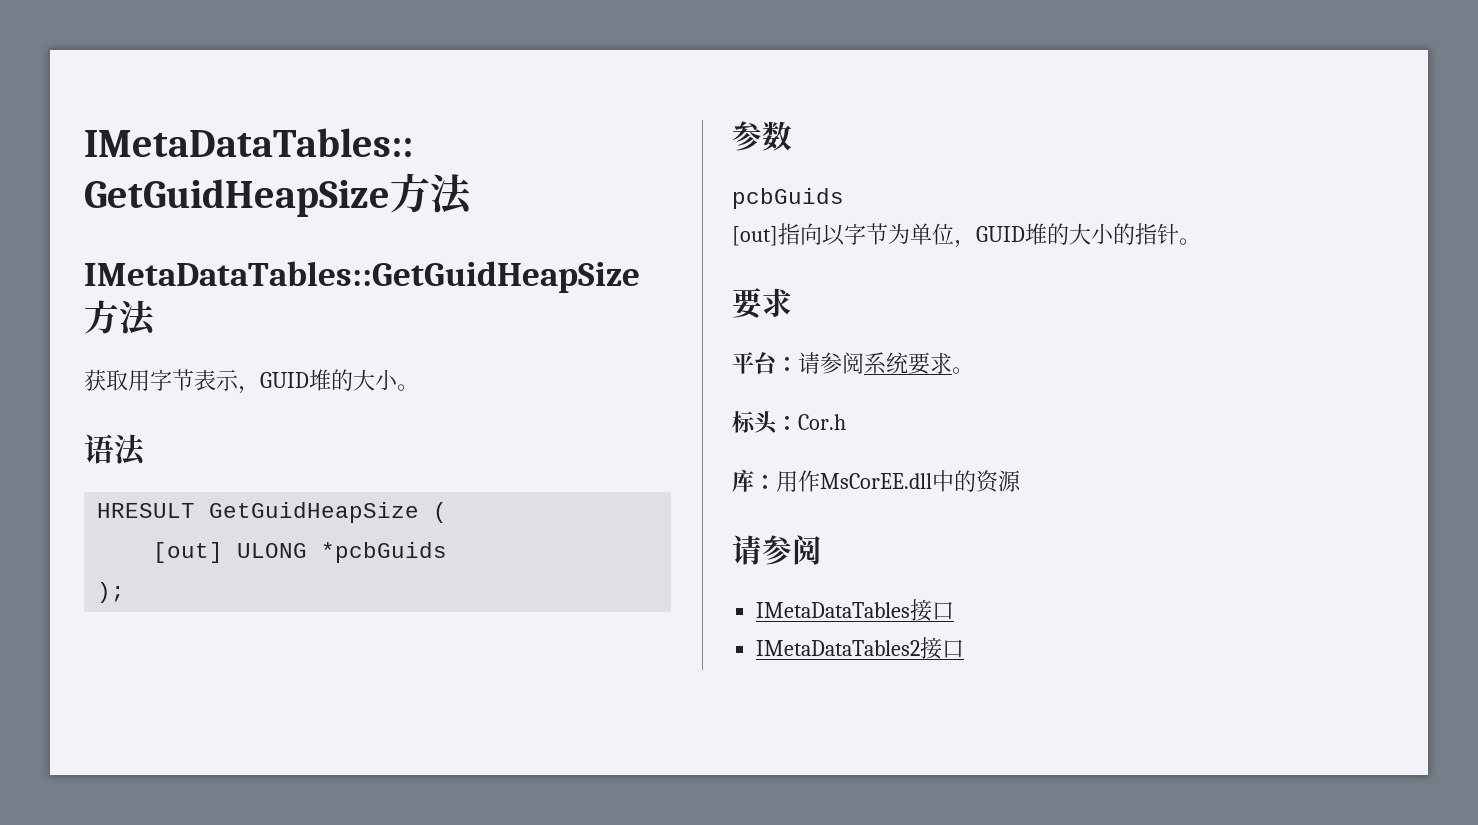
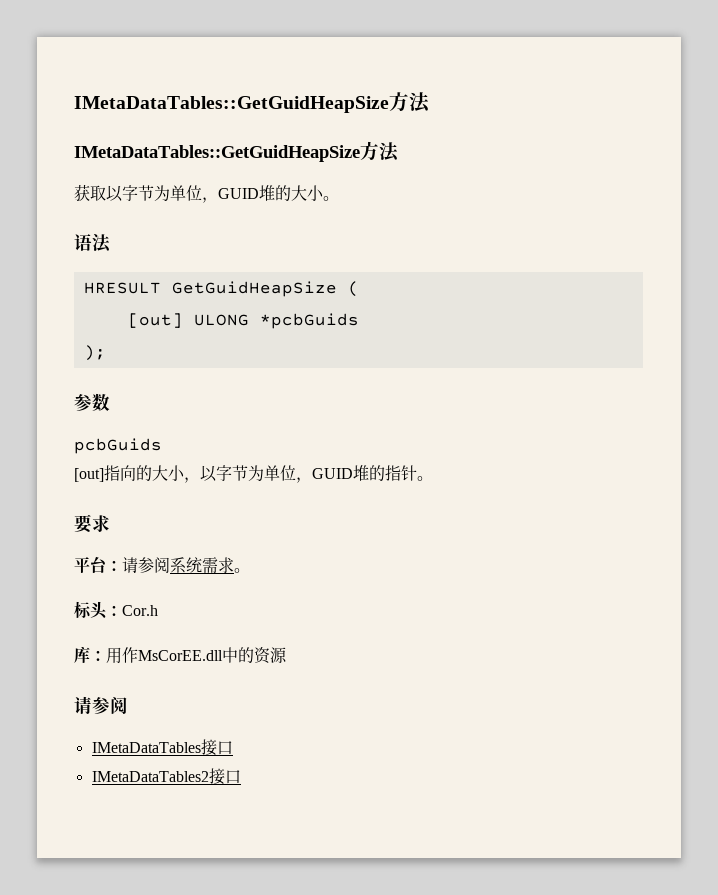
[128,369,239,391] 用字节表示 -> [106,185,202,202] 以字节为单位
[822,223,1135,248] 以字节为单位，GUID堆的大小的 -> [136,465,385,483] 的大小，以字节为单位，GUID堆的
[908,352,930,375] 要 -> [202,557,218,573] 需

